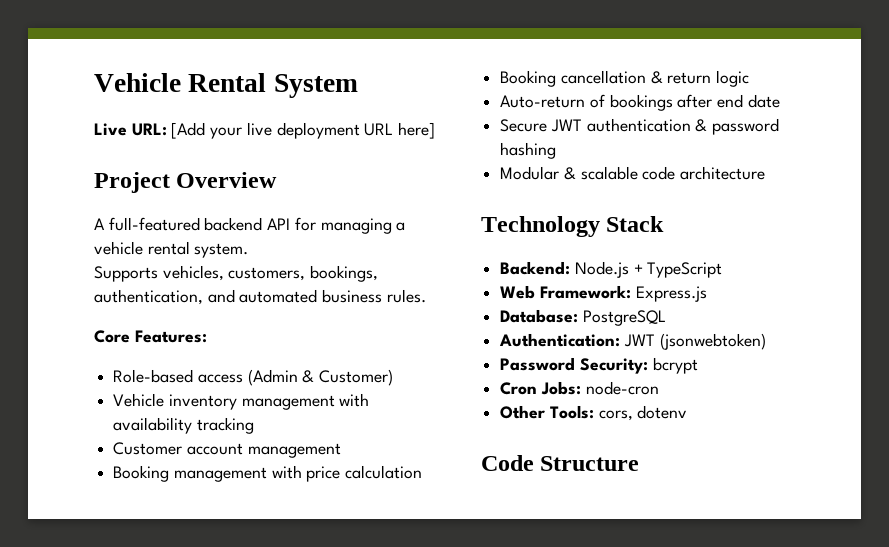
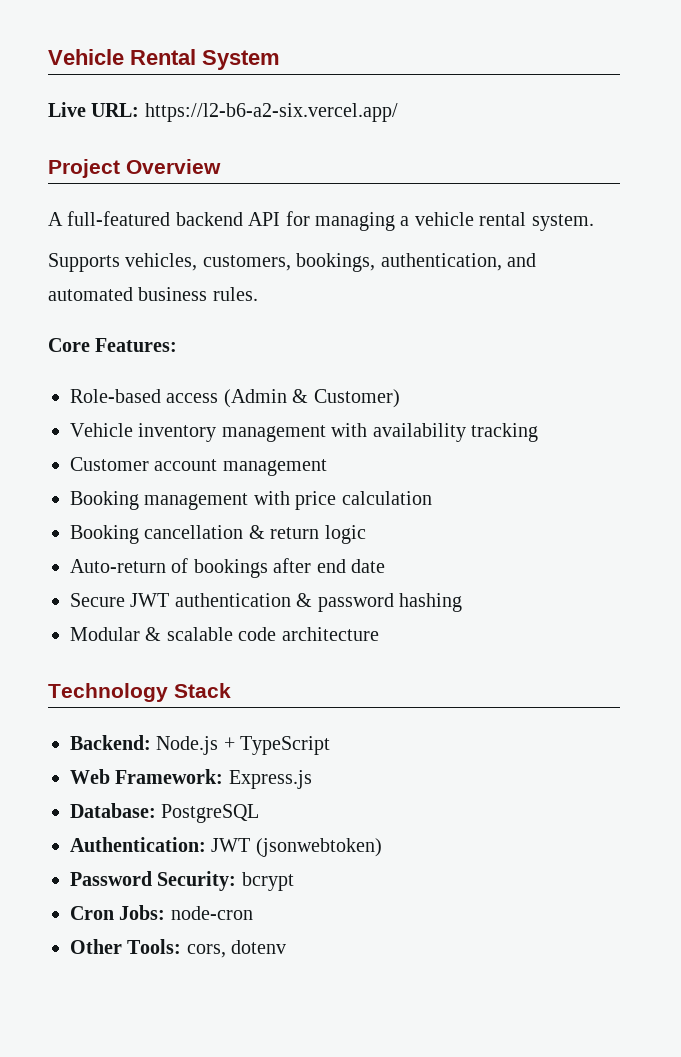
[171,122,436,139] [Add your live deployment URL here] -> [144,103,398,122] https://l2-b6-a2-six.vercel.app/
[481,455,640,471] // Code Structure -> (287, 947) none

